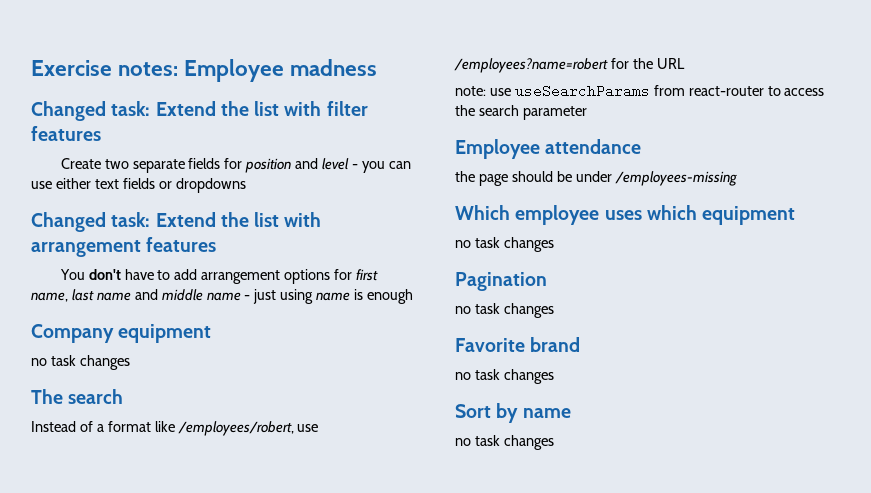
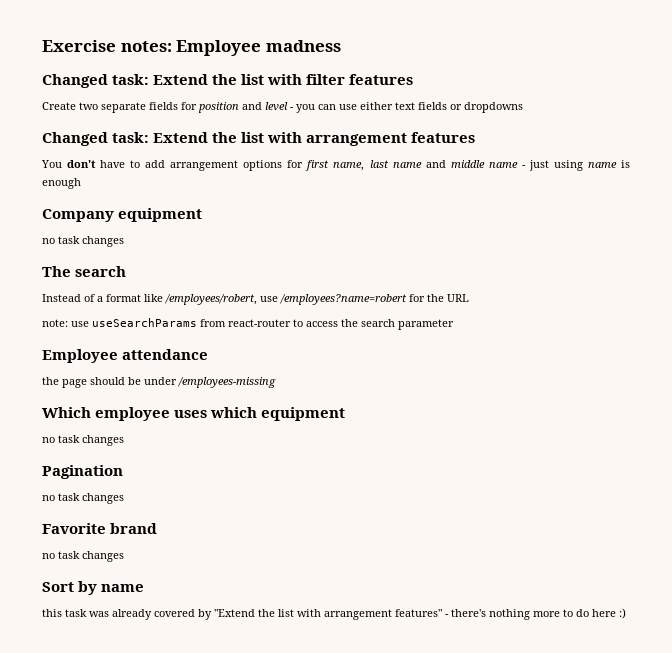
[455,435,554,450] no task changes -> [42,608,626,620] this task was already covered by "Extend the list with arrangement features" - there's nothing more to do here :)

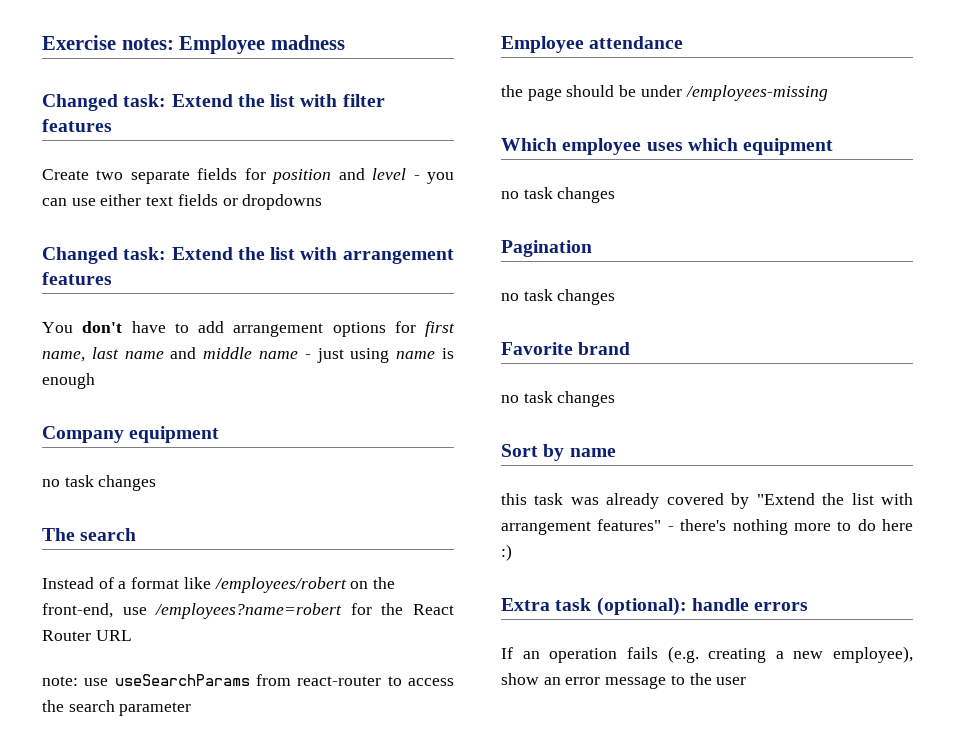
[164,294,257,305] /employees/robert, -> [214,577,396,593] [42,603,113,618] /employees/robert on the front-end,
(444, 298) none -> [413,604,455,615] [42,630,91,641] React Router
(626, 613) none -> [501,597,809,616] [501,646,913,663] [501,673,747,689] // Extra task (optional): handle errors // If an operation fails (e.g. creating a new employee), show an error message to the user

